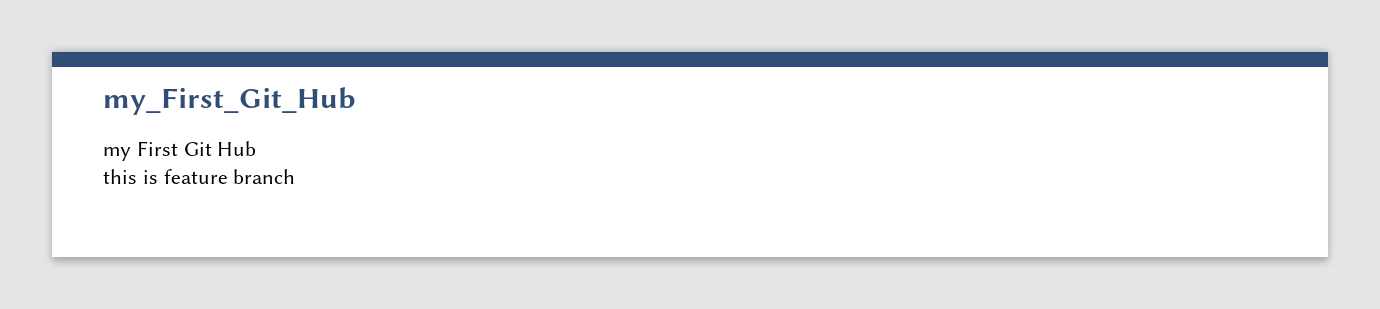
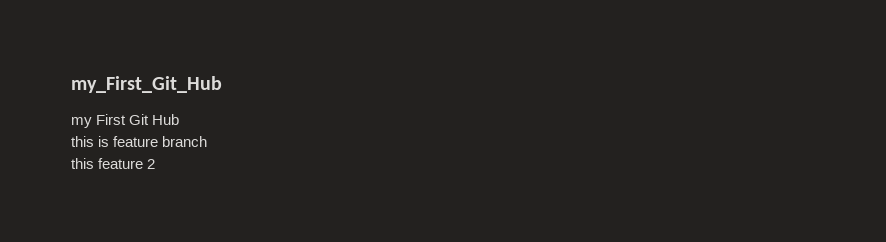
(296, 176) none -> [71,158,156,169] // this feature 2

